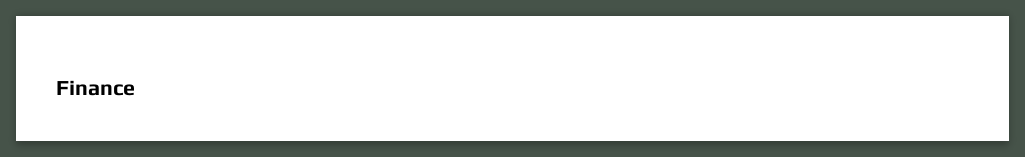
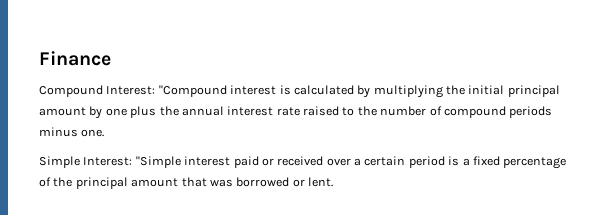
(135, 88) none -> [39,85,560,98] [39,106,553,119] [39,127,105,137] [39,156,567,169] [39,177,333,189] // Compound Interest: "Compound interest is calculated by multiplying the initial principal amount by one plus the annual interest rate raised to the number of compound periods minus one. // Simple Interest: "Simple interest paid or received over a certain period is a fixed percentage of the principal amount that was borrowed or lent.

